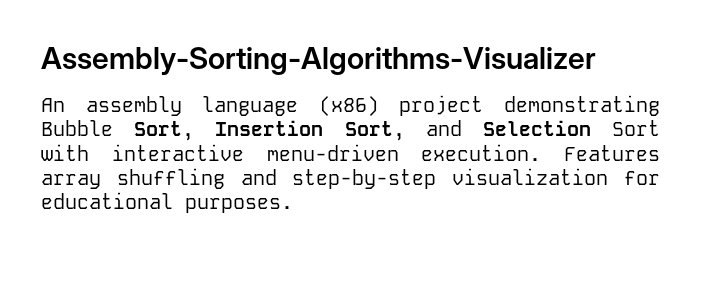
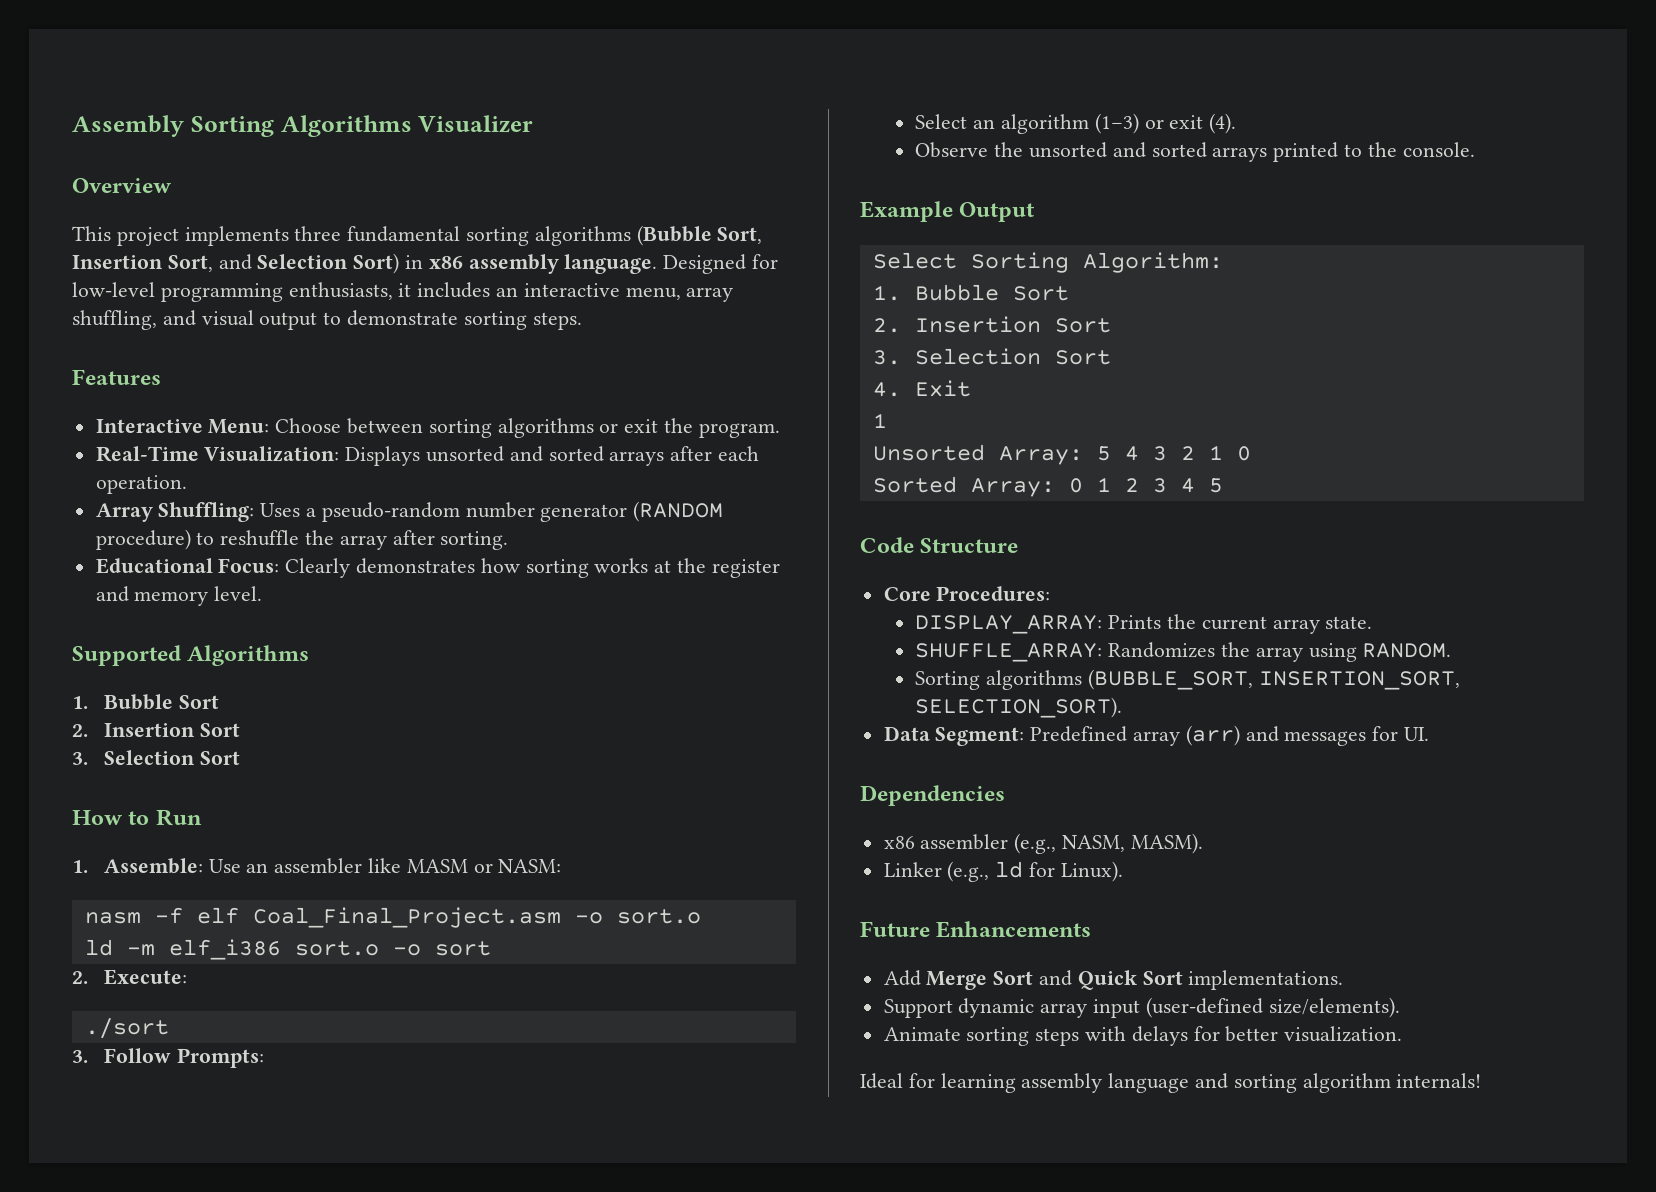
[41,47,596,76] [41,95,660,116] [41,120,113,136] Assembly-Sorting-Algorithms-Visualizer // An assembly language (x86) project demonstrating Bubble -> [72,115,534,137] [72,178,172,193] [72,225,712,246] Assembly Sorting Algorithms Visualizer // Overview // This project implements three fundamental sorting algorithms (Bubble
[612,120,660,136] [41,144,660,161] [41,168,660,189] [41,192,293,213] Sort with interactive menu-driven execution. Features array shuffling and step-by-step visualization for educational purposes. -> [353,253,779,274] [72,282,734,302] [72,310,582,330] [72,369,161,385] [95,418,780,438] [95,446,760,466] [95,475,187,494] [95,501,724,522] [95,529,509,550] [95,558,780,578] [95,586,263,606] [72,645,310,666] [72,694,219,710] [72,723,240,737] [72,750,240,765] [72,809,202,826] [72,858,562,874] [84,907,701,928] [84,939,491,960] [72,969,187,985] [84,1018,169,1039] [72,1048,264,1068] [915,113,1237,134] [915,142,1475,162] [860,201,1036,222] [872,252,1223,273] [872,284,1069,301] [872,316,1111,333] [872,348,1111,365] [872,380,971,397] [872,413,887,428] [872,444,1251,465] [872,476,1223,497] [860,537,1019,553] [883,586,1051,601] [915,614,1373,634] [915,642,1452,662] [915,669,1460,690] [915,697,1123,718] [883,725,1430,746] [860,785,1005,806] [883,833,1203,854] [883,861,1123,882] [860,921,1092,938] [883,970,1344,990] [883,997,1400,1018] [883,1026,1403,1046] [860,1073,1482,1093] Sort) in x86 assembly language. Designed for low-level programming enthusiasts, it includes an interactive menu, array shuffling, and visual output to demonstrate sorting steps. // Features // Interactive Menu: Choose between sorting algorithms or exit the program. // Real-Time Visualization: Displays unsorted and sorted arrays after each operation. // Array Shuffling: Uses a pseudo-random number generator (RANDOM procedure) to reshuffle the array after sorting. // Educational Focus: Clearly demonstrates how sorting works at the register and memory level. // Supported Algorithms // 1. Bubble Sort // 2. Insertion Sort // 3. Selection Sort // How to Run // 1. Assemble: Use an assembler like MASM or NASM: // nasm -f elf Coal_Final_Project.asm -o sort.o // ld -m elf_i386 sort.o -o sort // 2. Execute: // ./sort // 3. Follow Prompts: // Select an algorithm (1–3) or exit (4). // Observe the unsorted and sorted arrays printed to the console. // Example Output // Select Sorting Algorithm: // 1. Bubble Sort // 2. Insertion Sort // 3. Selection Sort // 4. Exit // 1 // Unsorted Array: 5 4 3 2 1 0 // Sorted Array: 0 1 2 3 4 5 // Code Structure // Core Procedures: // DISPLAY_ARRAY: Prints the current array state. // SHUFFLE_ARRAY: Randomizes the array using RANDOM. // Sorting algorithms (BUBBLE_SORT, INSERTION_SORT, SELECTION_SORT). // Data Segment: Predefined array (arr) and messages for UI. // Dependencies // x86 assembler (e.g., NASM, MASM). // Linker (e.g., ld for Linux). // Future Enhancements // Add Merge Sort and Quick Sort implementations. // Support dynamic array input (user-defined size/elements). // Animate sorting steps with delays for better visualization. // Ideal for learning assembly language and sorting algorithm internals!

